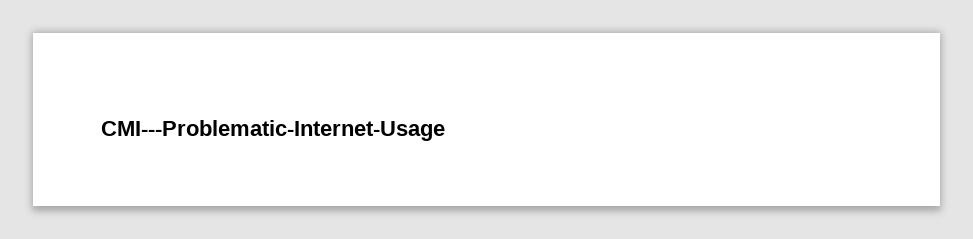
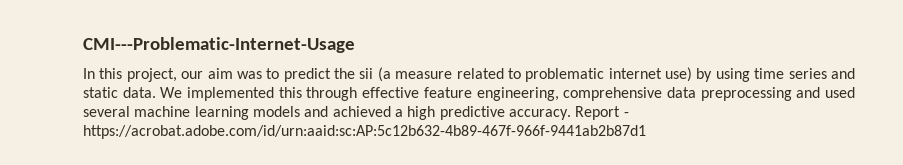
(445, 130) none -> [83,67,856,82] [83,87,856,101] [83,106,629,120] [83,125,646,139] // In this project, our aim was to predict the sii (a measure related to problematic internet use) by using time series and static data. We implemented this through effective feature engineering, comprehensive data preprocessing and used several machine learning models and achieved a high predictive accuracy. Report - https://acrobat.adobe.com/id/urn:aaid:sc:AP:5c12b632-4b89-467f-966f-9441ab2b87d1

